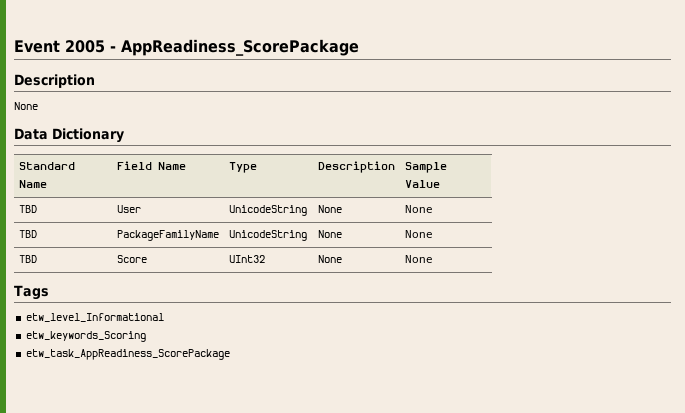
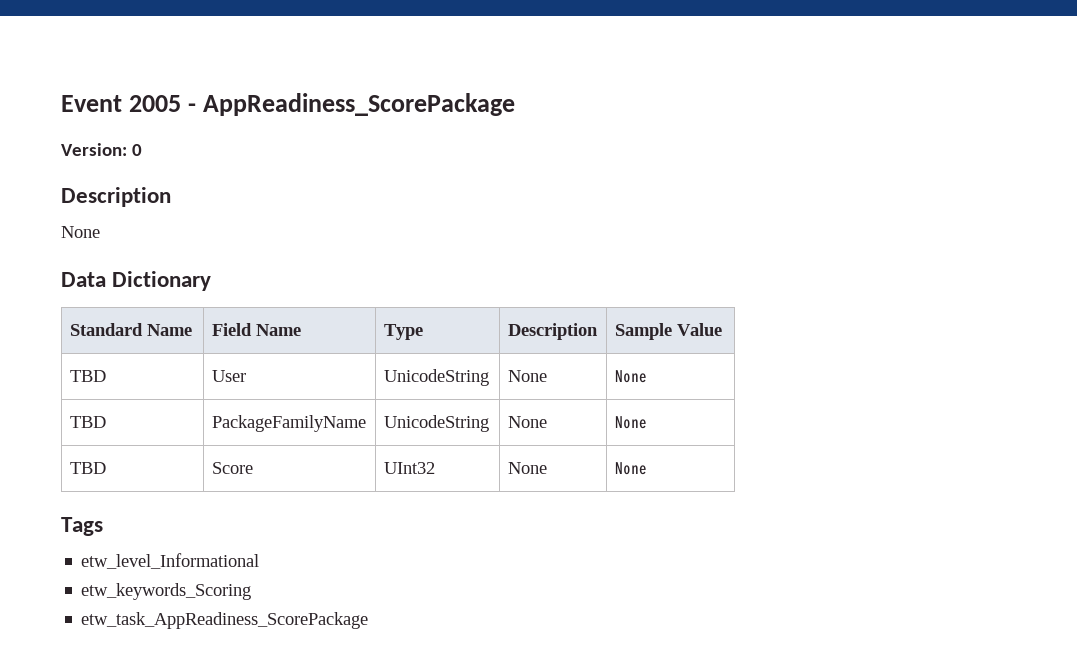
(359, 47) none -> [61,143,142,156] // Version: 0

